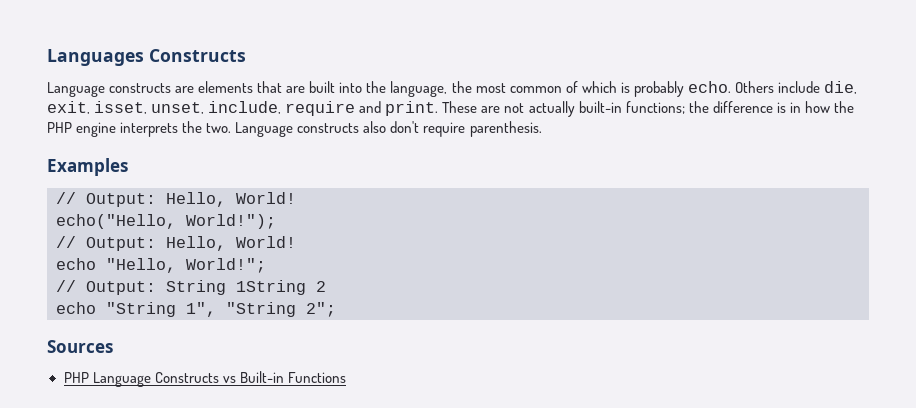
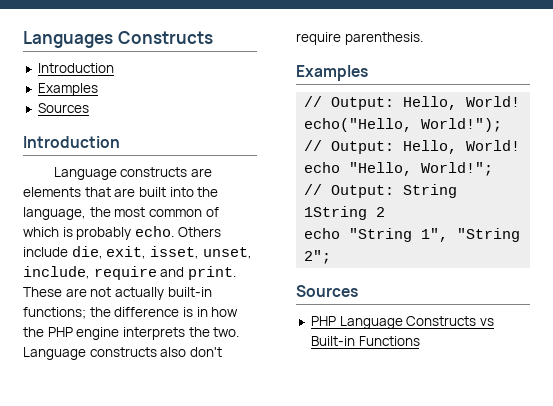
(246, 55) none -> [37,63,114,73] [37,83,98,96] [37,103,89,113] [23,136,120,148] // Introduction // Examples // Sources // Introduction

